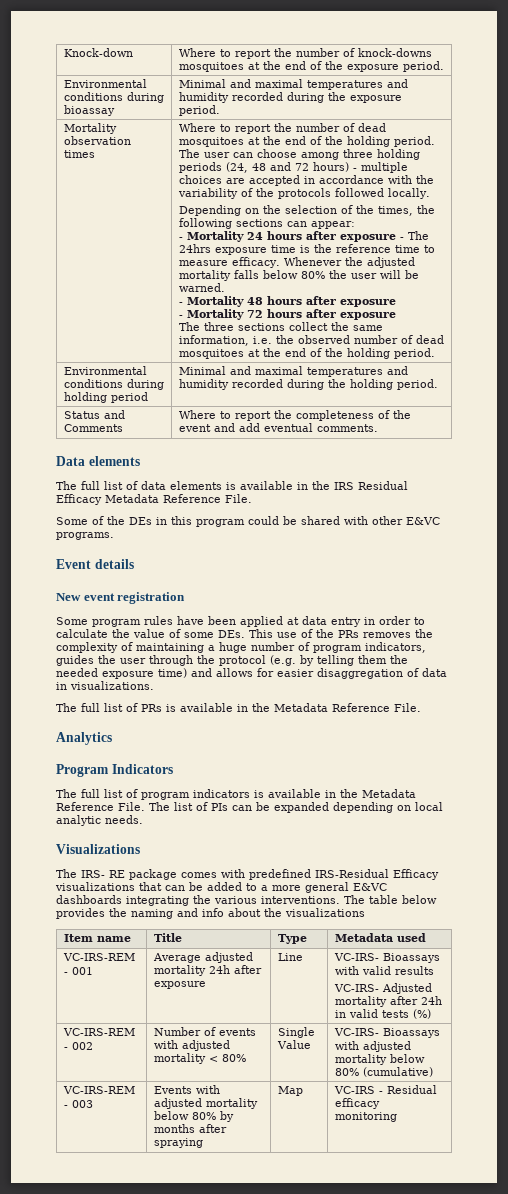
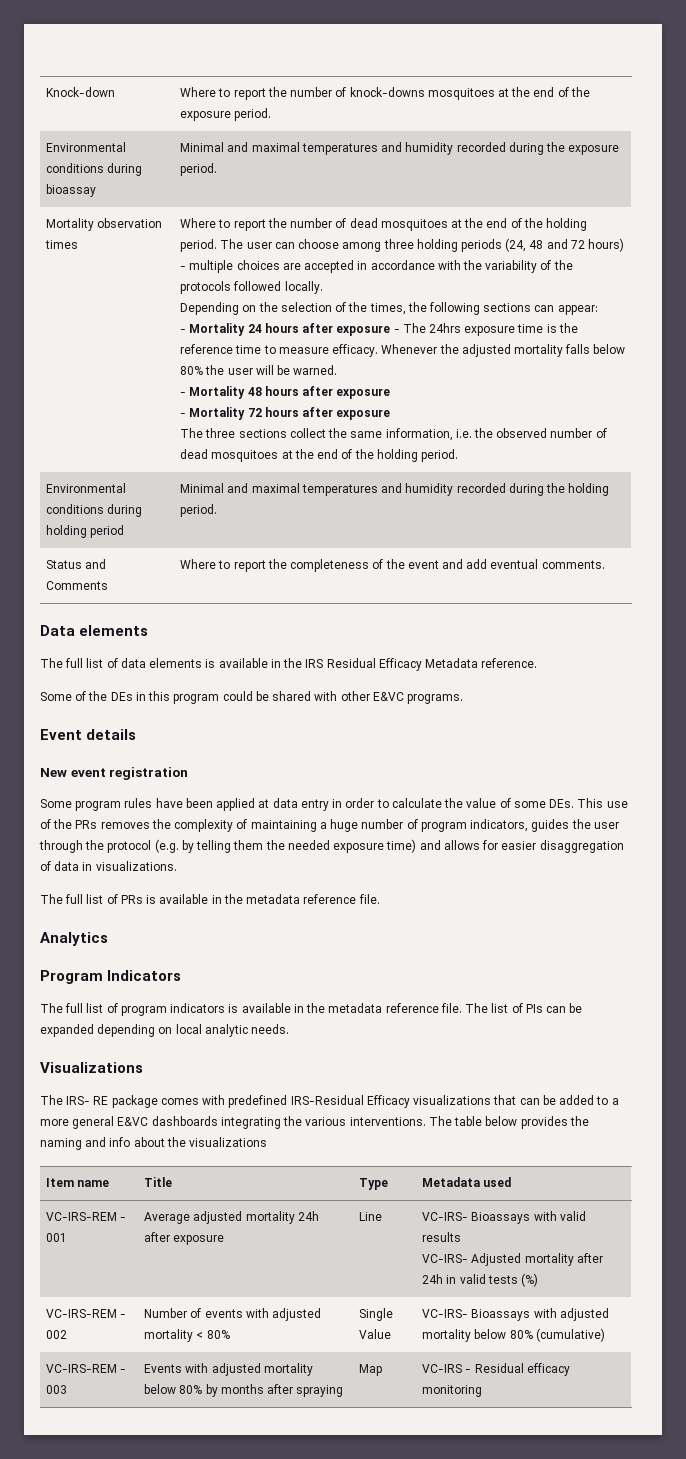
[163,494,252,503] Reference File. -> [481,658,538,668] reference.
[274,703,421,712] Metadata Reference File. -> [246,894,380,904] metadata reference file.
[362,789,416,798] [56,802,145,811] Metadata Reference File. -> [328,1003,462,1013] metadata reference file.

